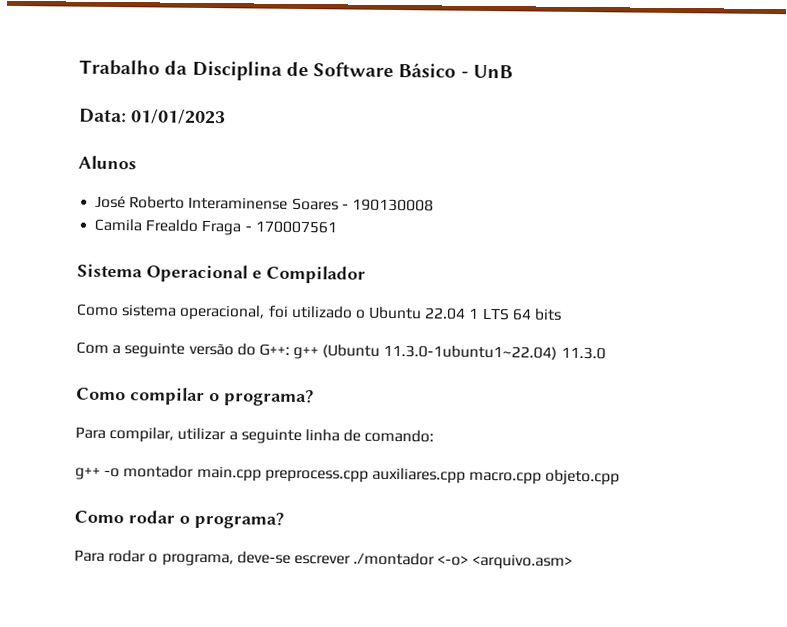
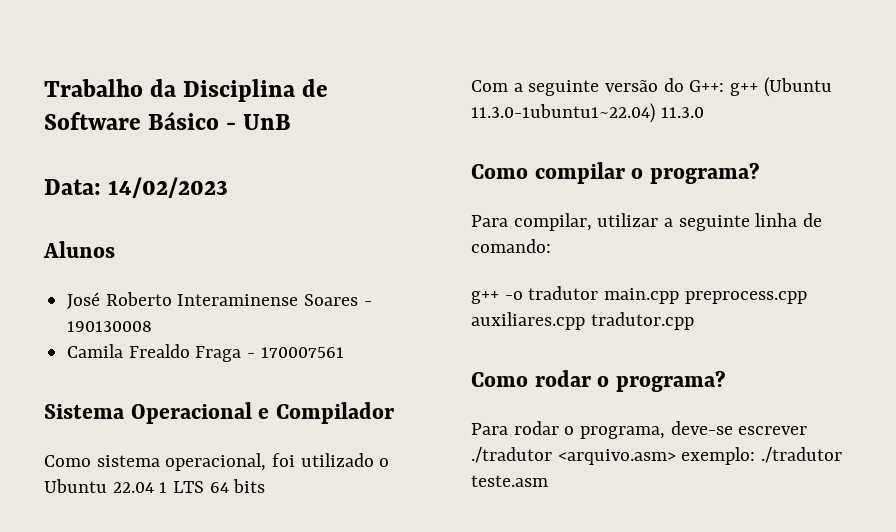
[131,109,227,125] 01/01/2023 -> [108,177,229,198] 14/02/2023
[123,465,195,478] montador -> [528,286,599,300] tradutor
[469,469,621,486] macro.cpp objeto.cpp -> [590,312,694,330] tradutor.cpp
[353,552,574,570] ./montador <-o> <arquivo.asm> -> [471,447,843,465] [471,475,548,487] ./tradutor <arquivo.asm> exemplo: ./tradutor teste.asm

